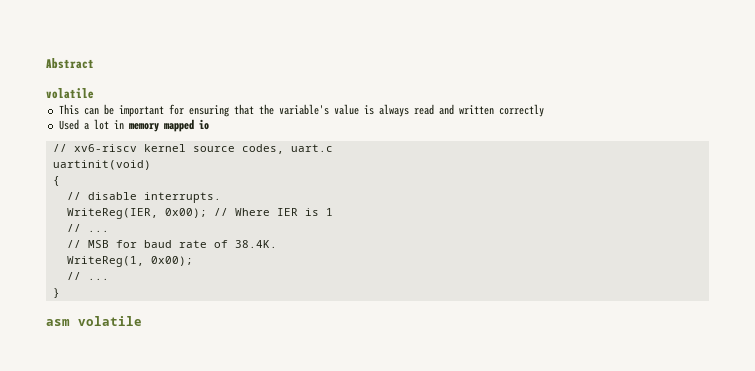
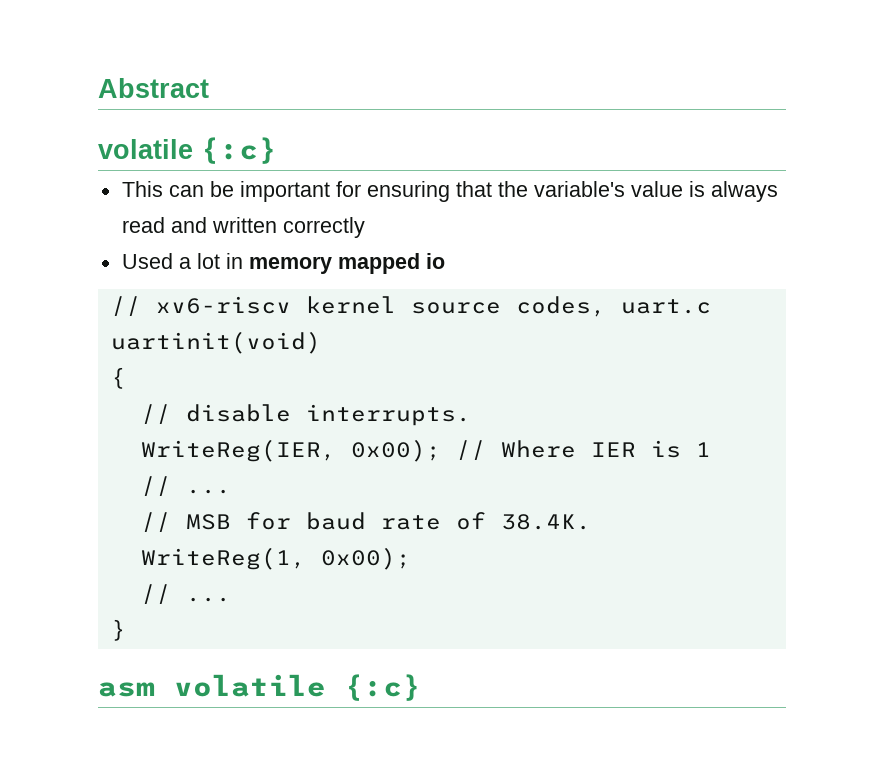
(94, 93) none -> [201,137,277,164] {:c}
(142, 321) none -> [345,674,421,701] {:c}

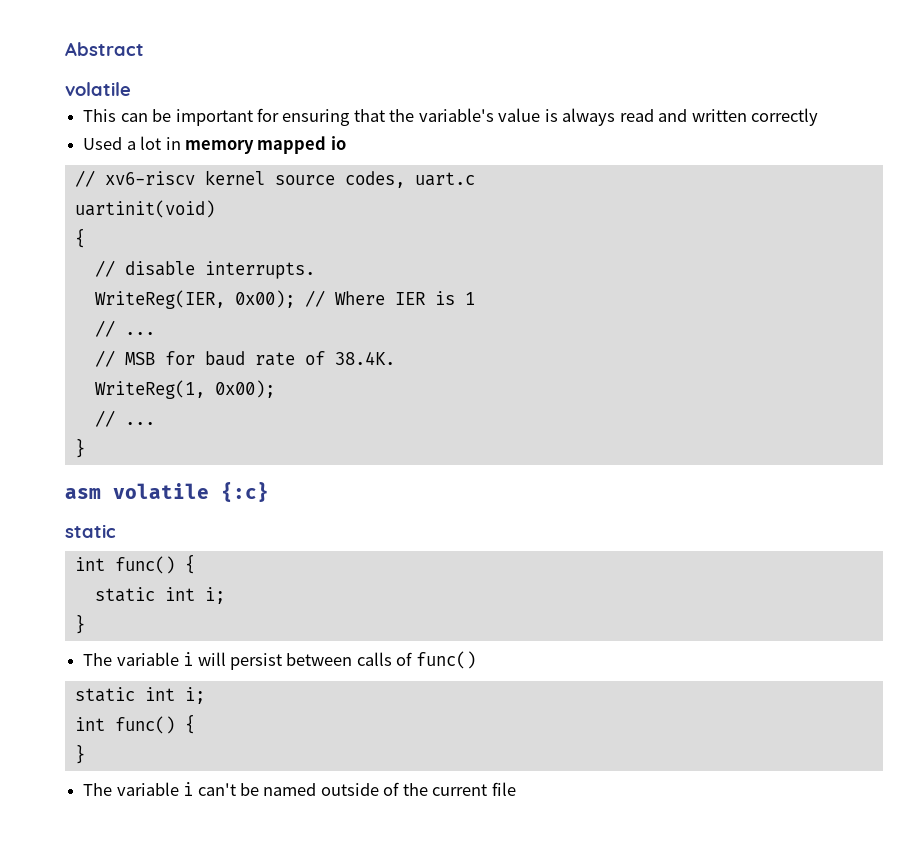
[201,137,277,164] {:c} -> (131, 89) none
(421, 687) none -> [65,524,116,538] [74,554,195,574] [94,587,225,604] [74,614,85,634] [83,651,476,670] [74,687,205,704] [74,714,195,734] [74,744,85,764] [83,782,516,796] // static // int func() { // static int i; // } // The variable i will persist between calls of func() // static int i; // int func() { // } // The variable i can't be named outside of the current file

